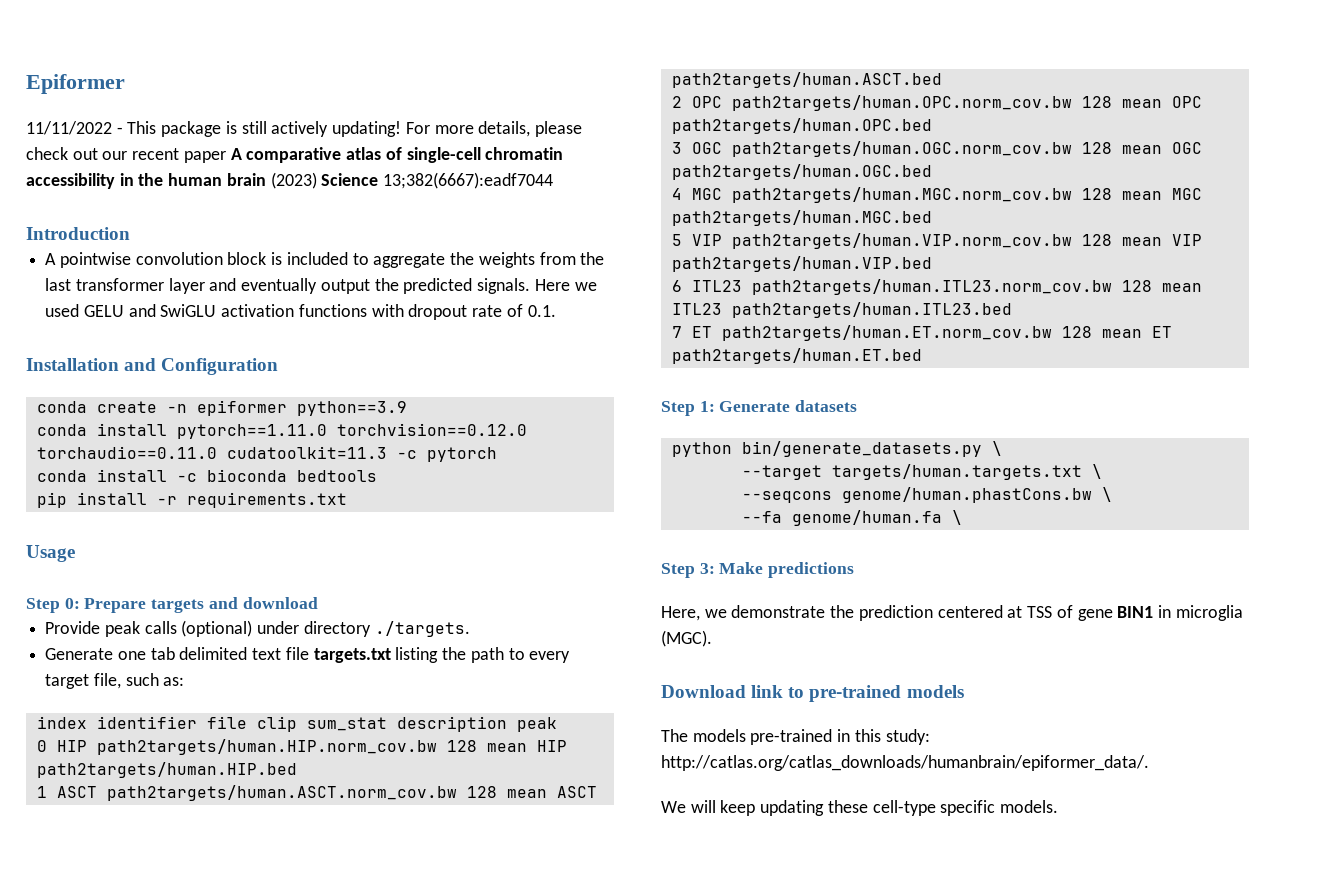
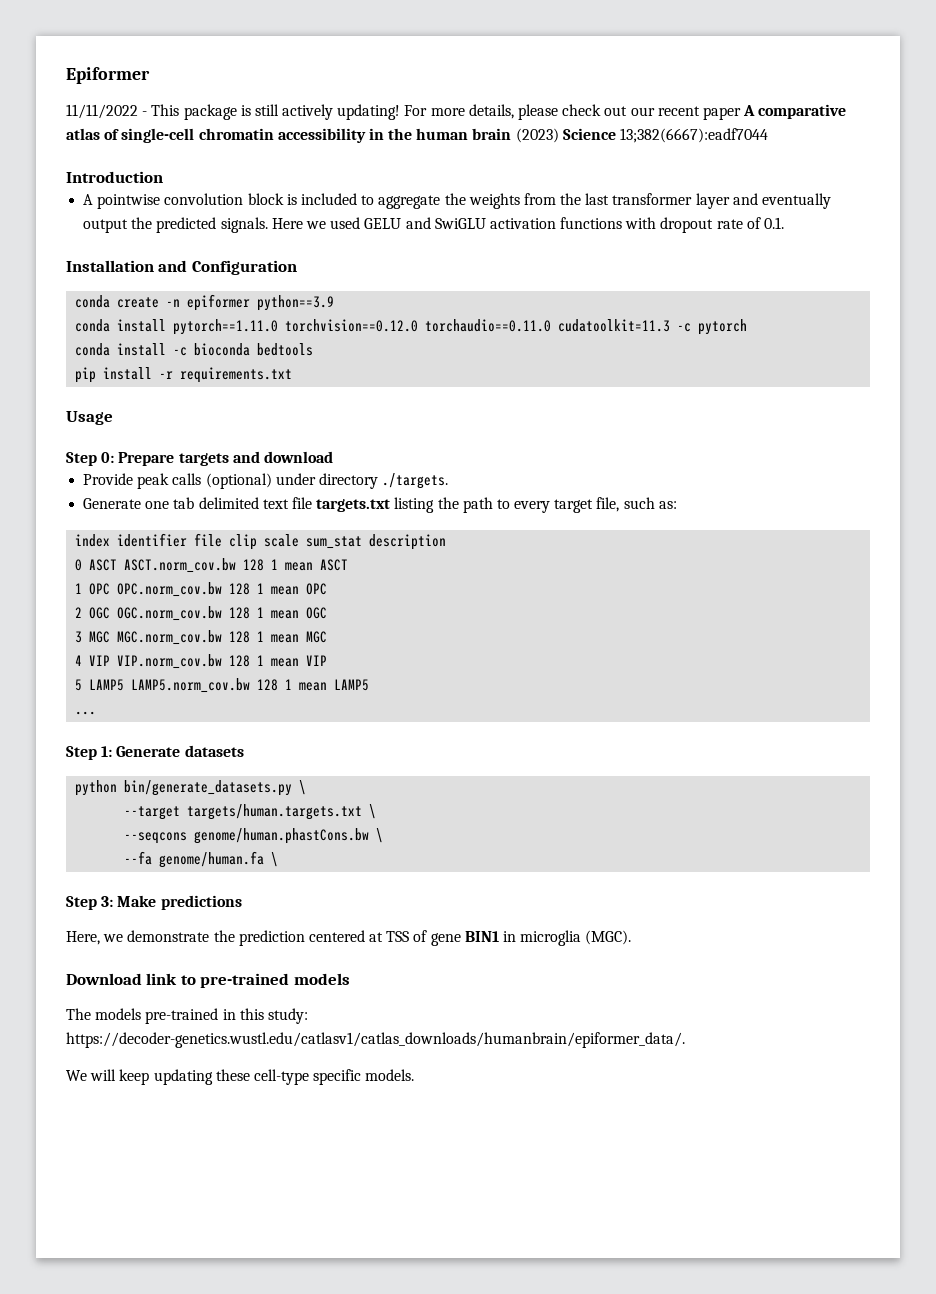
(297, 724) none -> [264,534,300,547] scale
[516,717,557,732] peak -> (447, 542) none
[56,739,567,755] [36,762,297,778] [36,785,597,801] [671,72,942,88] [671,95,1202,111] [671,118,932,134] [671,141,1202,157] [671,164,932,180] [671,187,1202,203] [671,210,932,226] [671,233,1202,249] [671,256,932,272] [671,279,1202,295] [671,302,1012,318] [671,325,1172,341] [671,348,922,364] HIP path2targets/human.HIP.norm_cov.bw 128 mean HIP path2targets/human.HIP.bed // 1 ASCT path2targets/human.ASCT.norm_cov.bw 128 mean ASCT path2targets/human.ASCT.bed // 2 OPC path2targets/human.OPC.norm_cov.bw 128 mean OPC path2targets/human.OPC.bed // 3 OGC path2targets/human.OGC.norm_cov.bw 128 mean OGC path2targets/human.OGC.bed // 4 MGC path2targets/human.MGC.norm_cov.bw 128 mean MGC path2targets/human.MGC.bed // 5 VIP path2targets/human.VIP.norm_cov.bw 128 mean VIP path2targets/human.VIP.bed // 6 ITL23 path2targets/human.ITL23.norm_cov.bw 128 mean ITL23 path2targets/human.ITL23.bed // 7 ET path2targets/human.ET.norm_cov.bw 128 mean ET path2targets/human.ET.bed -> [89,558,349,573] [75,582,328,597] [75,606,328,621] [75,630,328,645] [75,654,328,669] [75,678,370,693] [75,711,97,715] ASCT ASCT.norm_cov.bw 128 1 mean ASCT // 1 OPC OPC.norm_cov.bw 128 1 mean OPC // 2 OGC OGC.norm_cov.bw 128 1 mean OGC // 3 MGC MGC.norm_cov.bw 128 1 mean MGC // 4 VIP VIP.norm_cov.bw 128 1 mean VIP // 5 LAMP5 LAMP5.norm_cov.bw 128 1 mean LAMP5 // ...
[661,755,1149,771] http://catlas.org/catlas_downloads/humanbrain/epiformer_data/. -> [66,1032,685,1048] https://decoder-genetics.wustl.edu/catlasv1/catlas_downloads/humanbrain/epiformer_data/.

